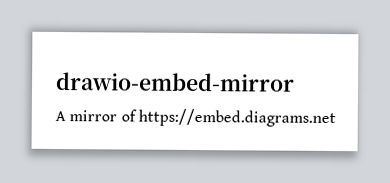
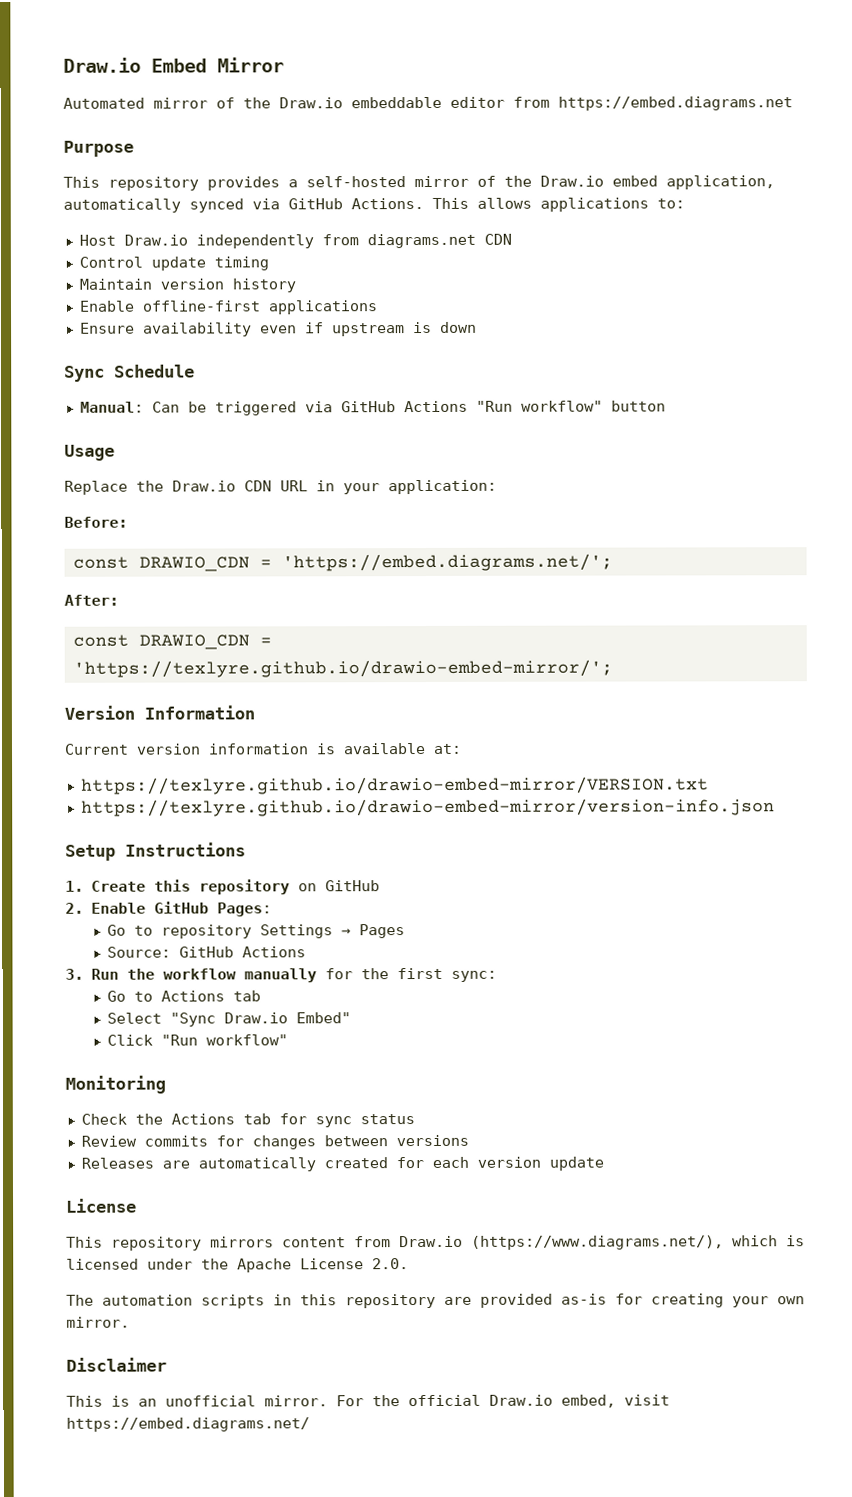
[56,71,295,92] [55,108,336,128] drawio-embed-mirror // A mirror of https://embed.diagrams.net -> [63,57,284,73] [63,96,793,111] [63,140,134,157] [63,175,775,191] [63,197,685,213] [78,233,512,249] [78,256,269,271] [78,278,296,293] [78,300,378,315] [79,321,477,337] [64,364,195,382] [79,400,666,416] [64,444,115,461] [64,479,497,495] [64,516,128,528] [72,553,613,572] [64,594,119,606] [72,634,272,650] [72,659,613,678] [64,705,255,720] [64,743,462,755] [80,776,709,795] [80,798,775,817] [65,842,246,861] [65,879,381,895] [65,901,273,917] [107,924,406,939] [107,946,307,958] [65,967,498,983] [107,990,262,1002] [107,1012,352,1027] [107,1034,289,1046] [65,1075,166,1094] [80,1113,415,1128] [80,1134,469,1150] [80,1156,604,1172] [66,1198,137,1213] [66,1235,805,1251] [66,1258,409,1273] [66,1293,805,1309] [66,1316,130,1328] [66,1357,167,1372] [66,1394,670,1408] [66,1417,310,1432] Draw.io Embed Mirror // Automated mirror of the Draw.io embeddable editor from https://embed.diagrams.net // Purpose // This repository provides a self-hosted mirror of the Draw.io embed application, automatically synced via GitHub Actions. This allows applications to: // Host Draw.io independently from diagrams.net CDN // Control update timing // Maintain version history // Enable offline-first applications // Ensure availability even if upstream is down // Sync Schedule // Manual: Can be triggered via GitHub Actions "Run workflow" button // Usage // Replace the Draw.io CDN URL in your application: // Before: // const DRAWIO_CDN = 'https://embed.diagrams.net/'; // After: // const DRAWIO_CDN = 'https://texlyre.github.io/drawio-embed-mirror/'; // Version Information // Current version information is available at: // https://texlyre.github.io/drawio-embed-mirror/VERSION.txt // https://texlyre.github.io/drawio-embed-mirror/version-info.json // Setup Instructions // 1. Create this repository on GitHub // 2. Enable GitHub Pages: // Go to repository Settings → Pages // Source: GitHub Actions // 3. Run the workflow manually for the first sync: // Go to Actions tab // Select "Sync Draw.io Embed" // Click "Run workflow" // Monitoring // Check the Actions tab for sync status // Review commits for changes between versions // Releases are automatically created for each version update // License // This repository mirrors content from Draw.io (https://www.diagrams.net/), which is licensed under the Apache License 2.0. // The automation scripts in this repository are provided as-is for creating your own mirror. // Disclaimer // This is an unofficial mirror. For the official Draw.io embed, visit https://embed.diagrams.net/

